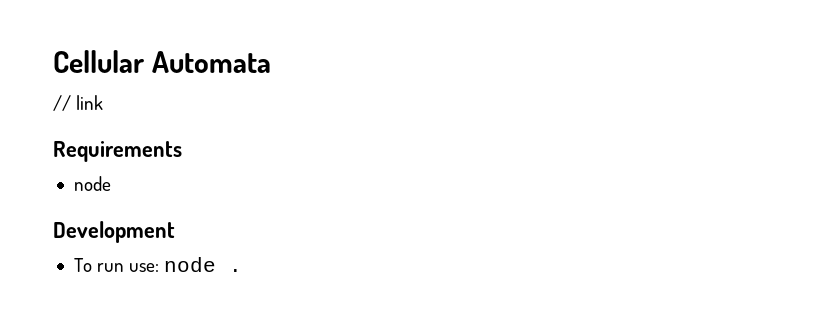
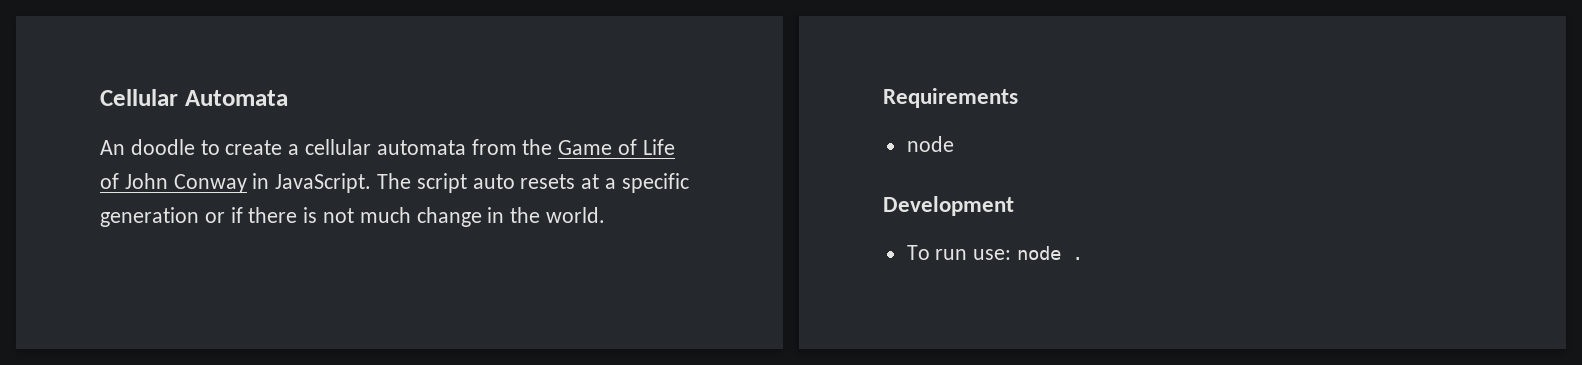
[53,95,104,111] // link -> [100,139,675,155] [100,173,689,193] [100,207,606,227] An doodle to create a cellular automata from the Game of Life of John Conway in JavaScript. The script auto resets at a specific generation or if there is not much change in the world.

